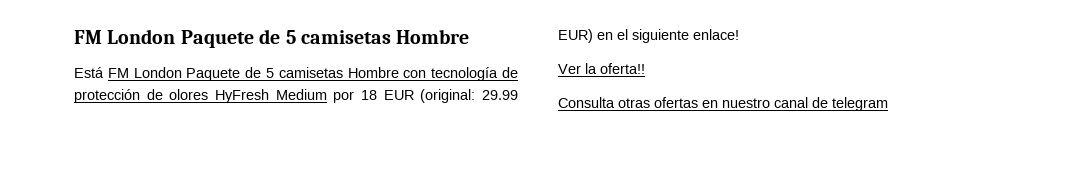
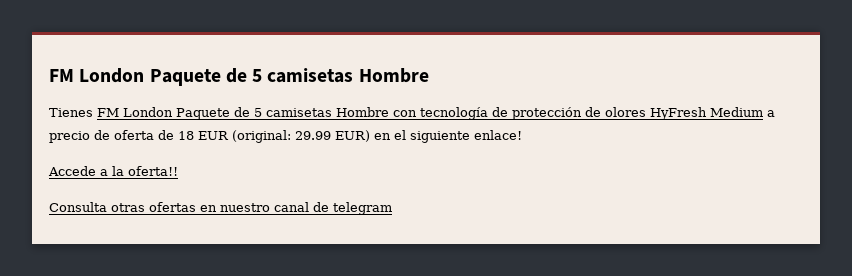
[74,67,104,78] Está -> [49,108,93,117] Tienes
[333,91,355,103] por -> [767,110,775,117] [49,130,174,143] a precio de oferta de
[558,64,581,74] Ver -> [48,166,108,176] Accede a

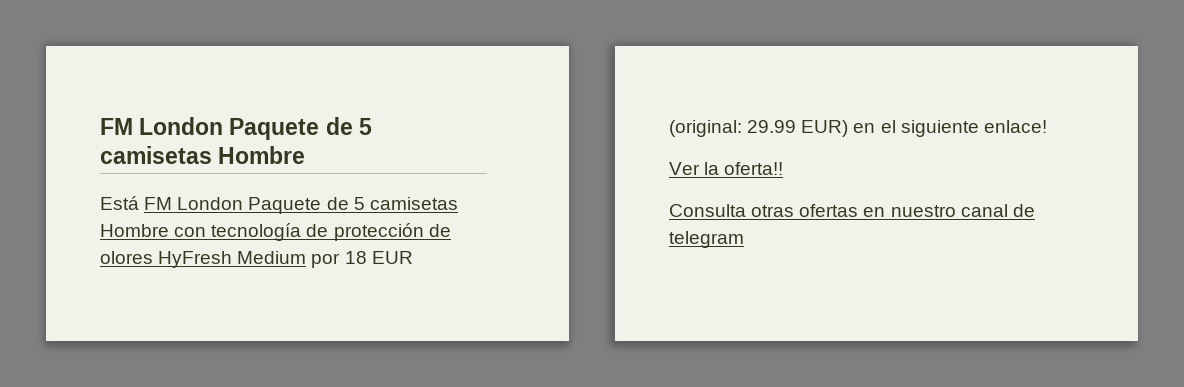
[49,108,93,117] Tienes -> [100,196,139,210] Está
[767,110,775,117] [49,130,174,143] a precio de oferta de -> [311,253,341,268] por
[48,166,108,176] Accede a -> [669,162,700,175] Ver

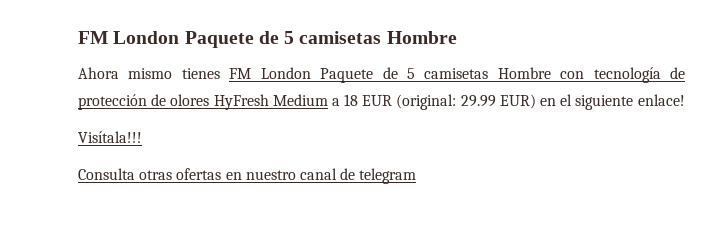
[100,196,139,210] Está -> [78,67,220,79] Ahora mismo tienes
[311,253,341,268] por -> [331,98,340,106] a
[669,162,784,175] Ver la oferta!! -> [78,131,142,143] Visítala!!!

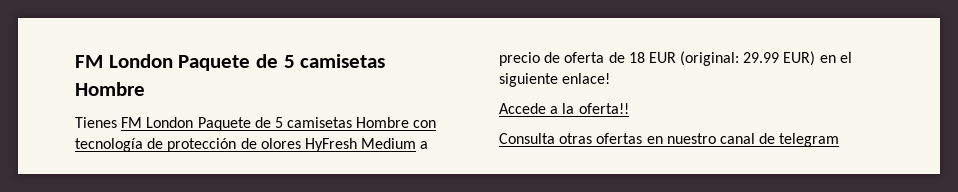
[78,67,220,79] Ahora mismo tienes -> [75,117,117,128] Tienes
(340, 102) none -> [499,52,625,66] precio de oferta de
[78,131,142,143] Visítala!!! -> [499,103,629,114] Accede a la oferta!!

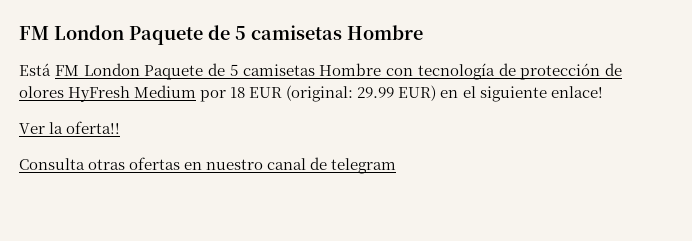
[75,117,117,128] Tienes -> [19,63,51,76] Está
[420,141,429,149] [499,52,625,66] a precio de oferta de -> [200,90,227,102] por
[499,103,559,114] Accede a -> [19,123,45,134] Ver

